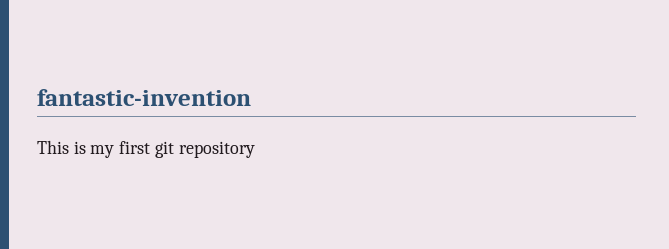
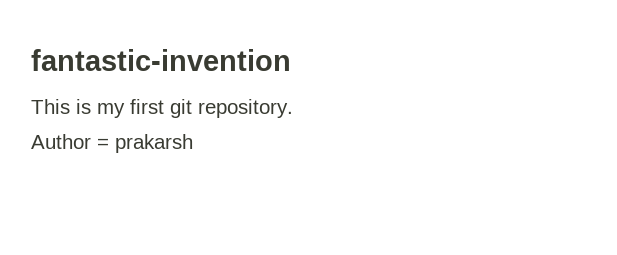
[178,141,255,158] repository -> [198,99,293,118] [31,134,193,153] repository. // Author = prakarsh

